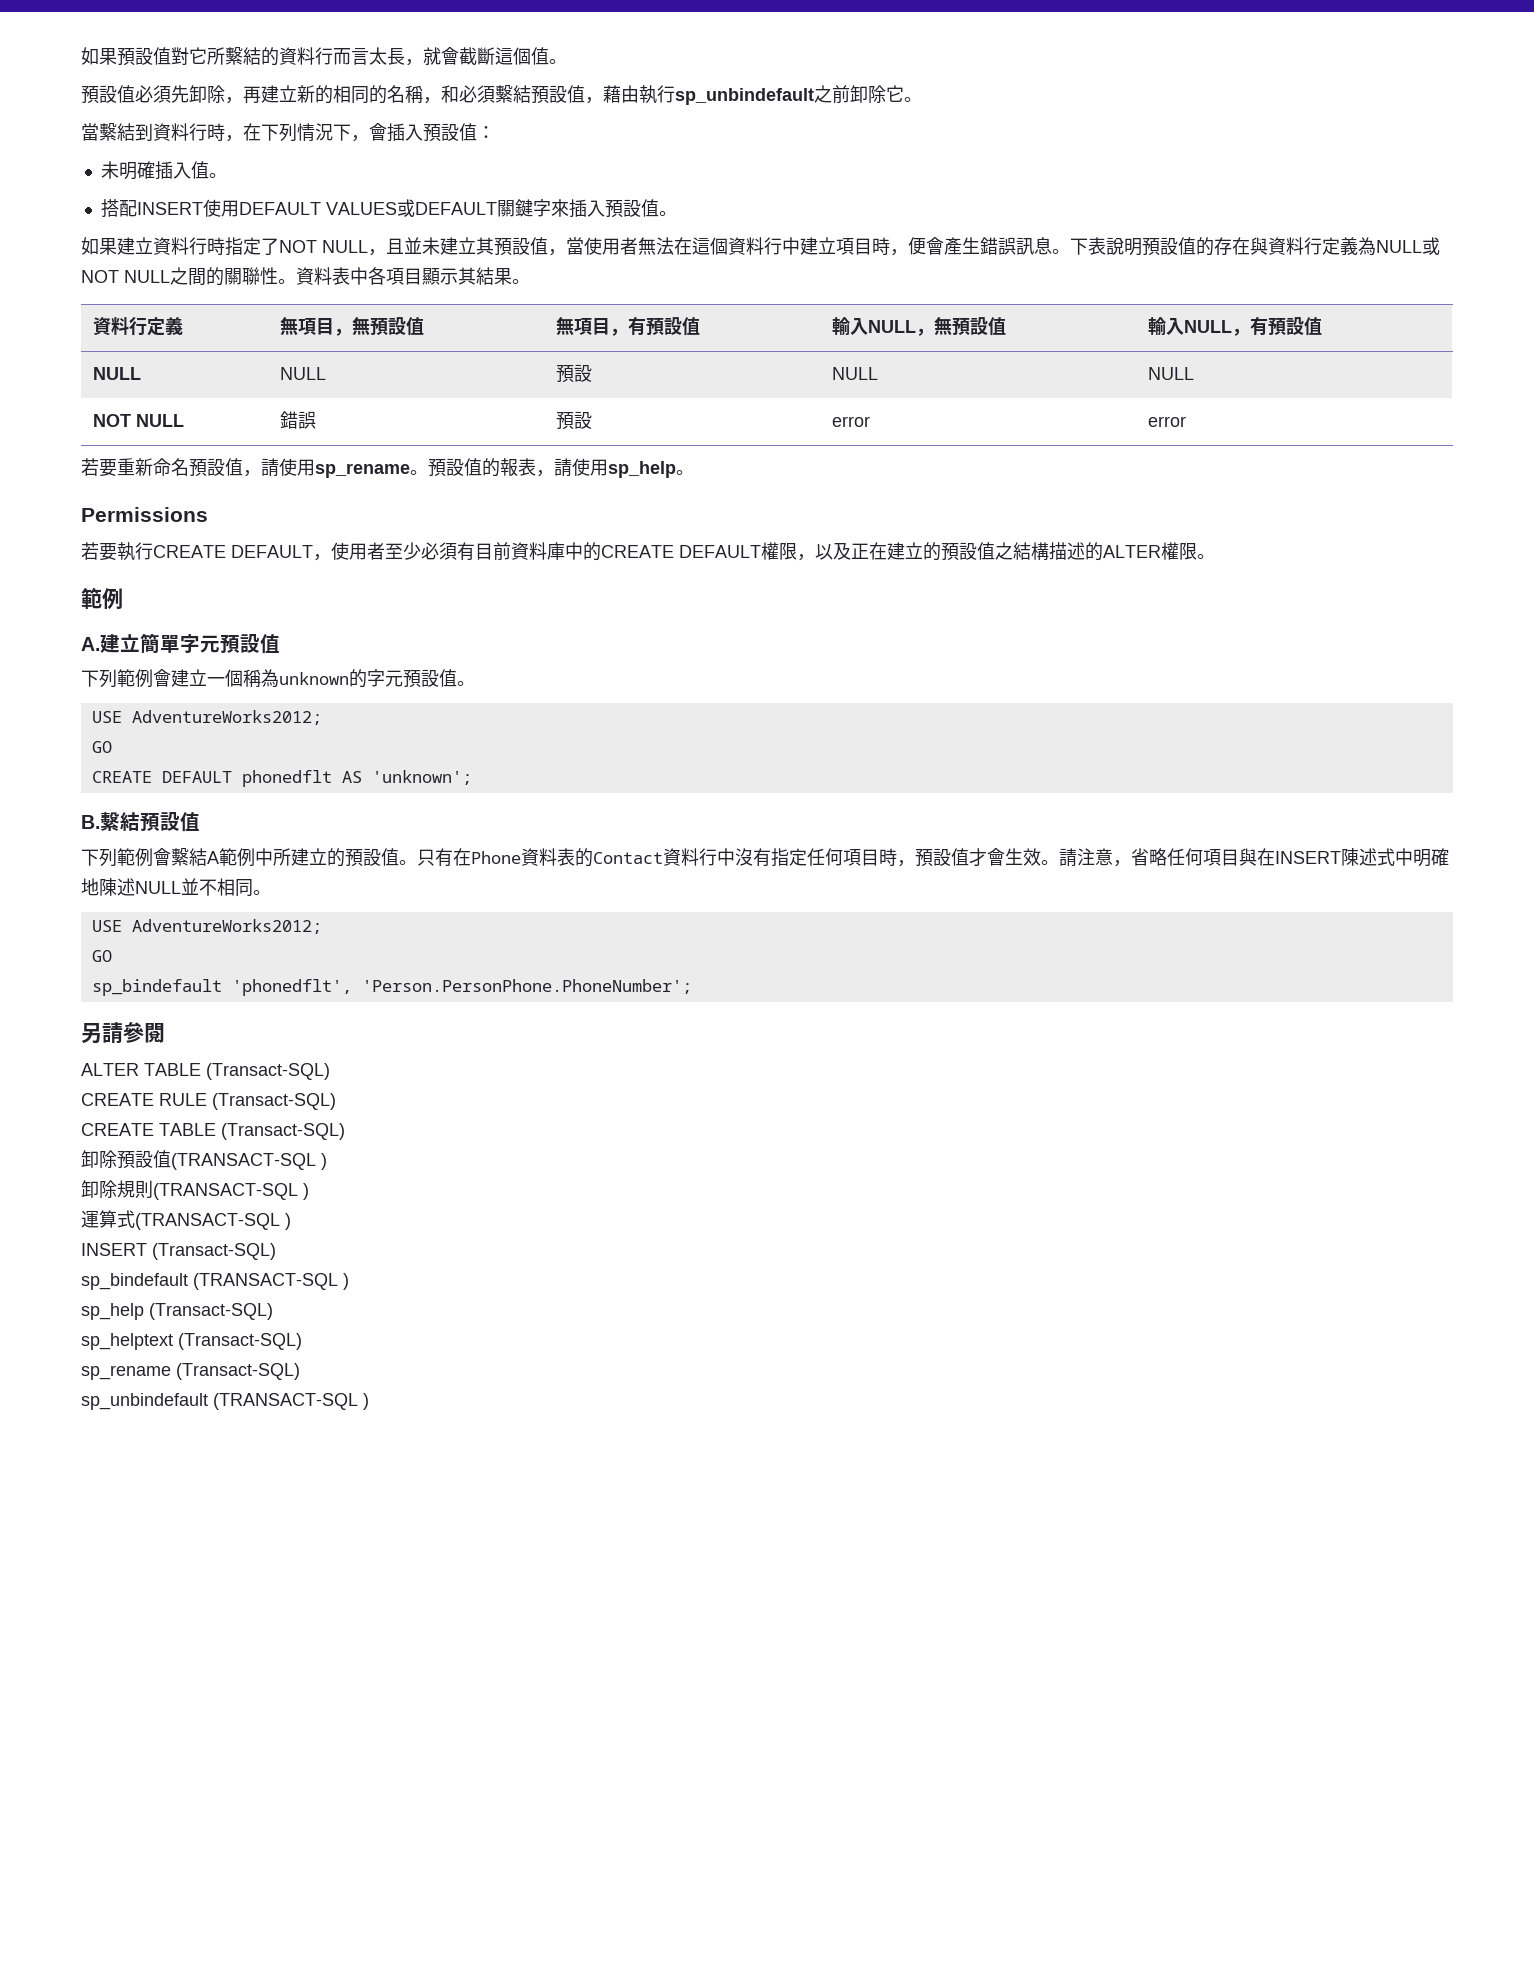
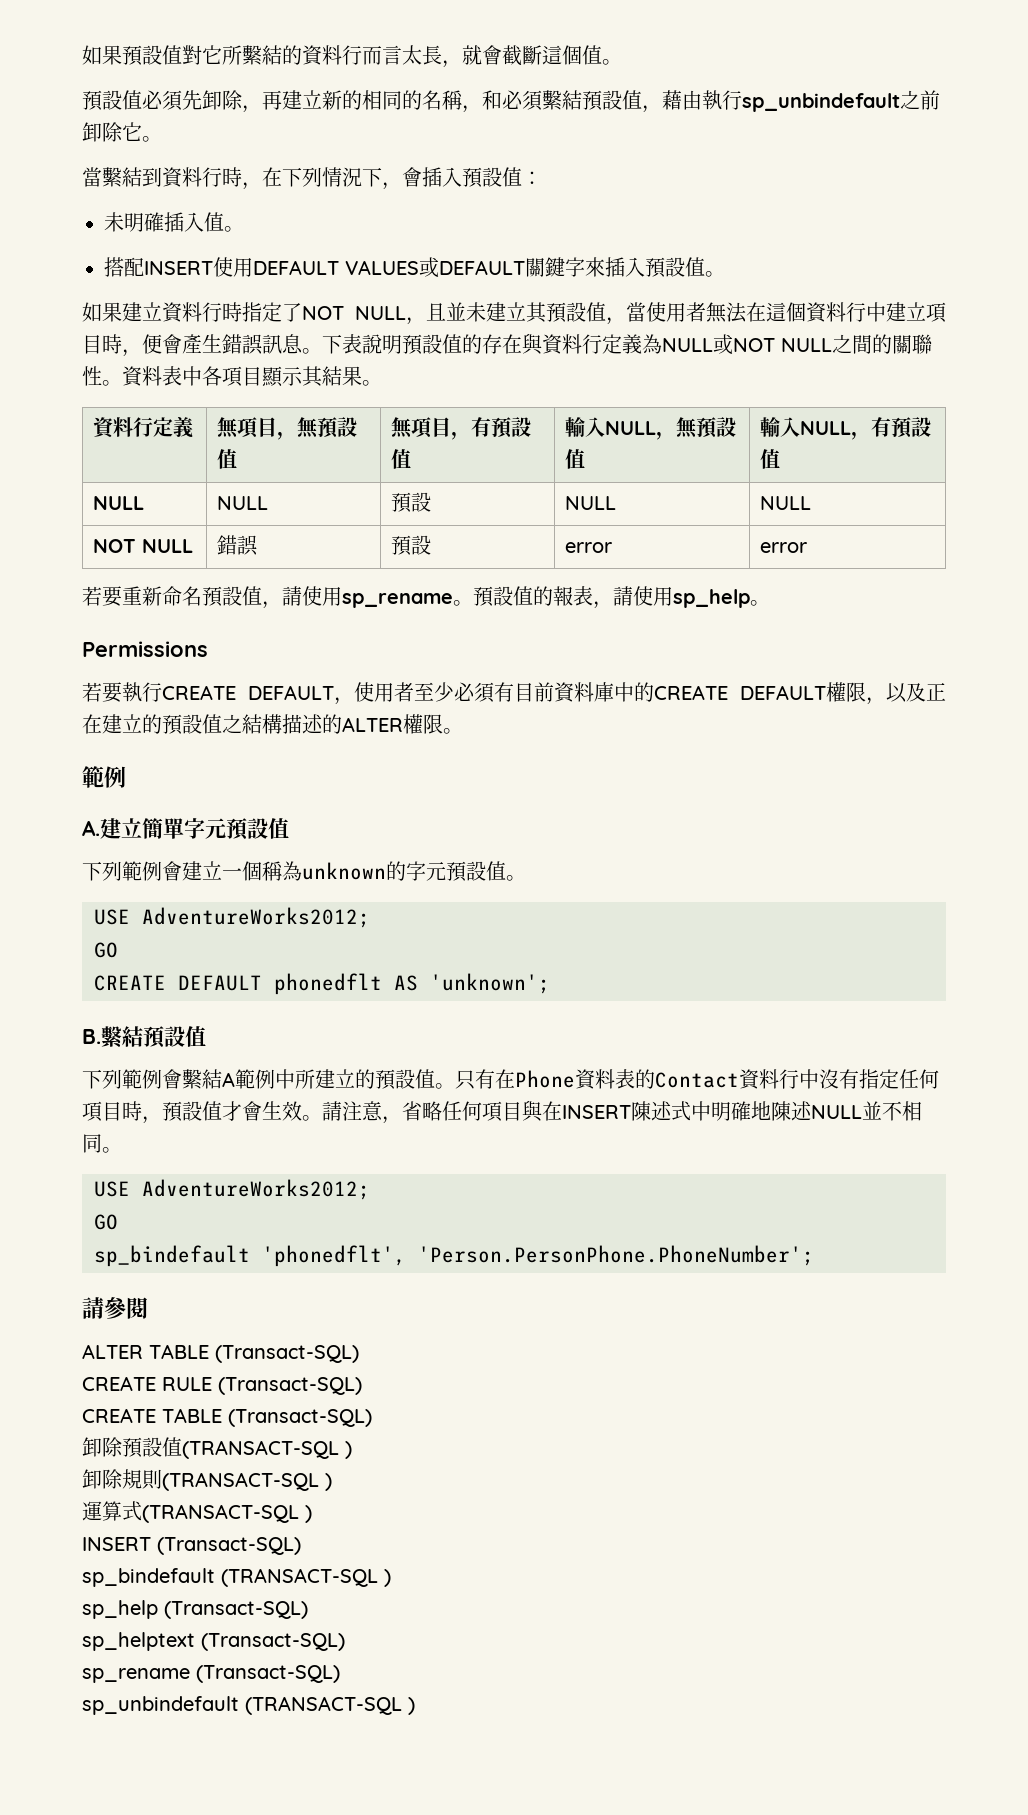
[81,1023,102,1044] 另 -> (814, 1255) none

